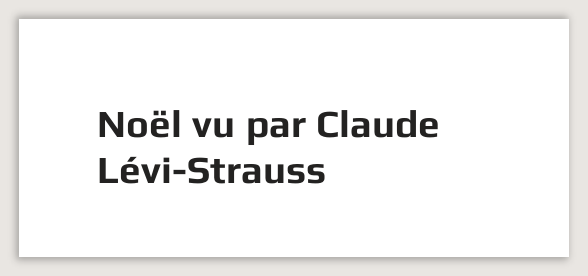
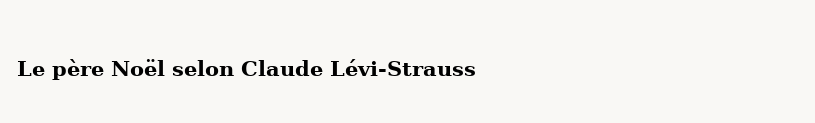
[97,110,306,146] Noël vu par -> [17,59,234,80] Le père Noël selon

